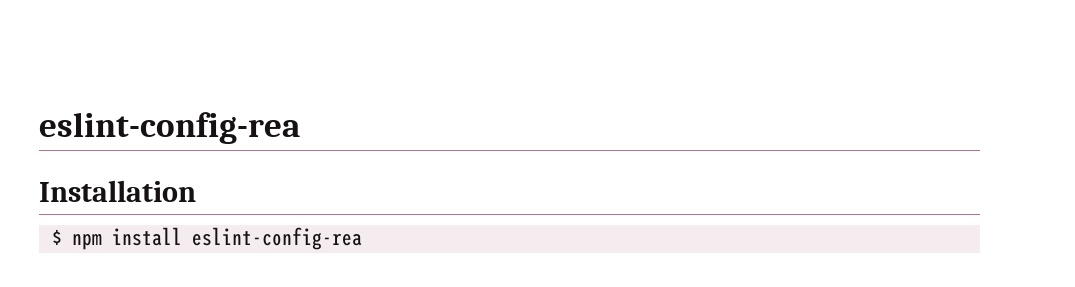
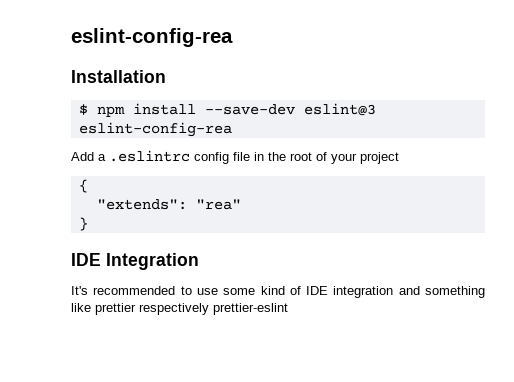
[192,227,363,250] eslint-config-rea -> [204,103,376,116] [78,122,232,137] [71,150,399,164] [78,179,88,193] [96,199,241,210] [78,217,88,231] [71,253,199,270] [71,286,486,298] [71,303,288,315] --save-dev eslint@3 eslint-config-rea // Add a .eslintrc config file in the root of your project // { // "extends": "rea" // } // IDE Integration // It's recommended to use some kind of IDE integration and something like prettier respectively prettier-eslint

